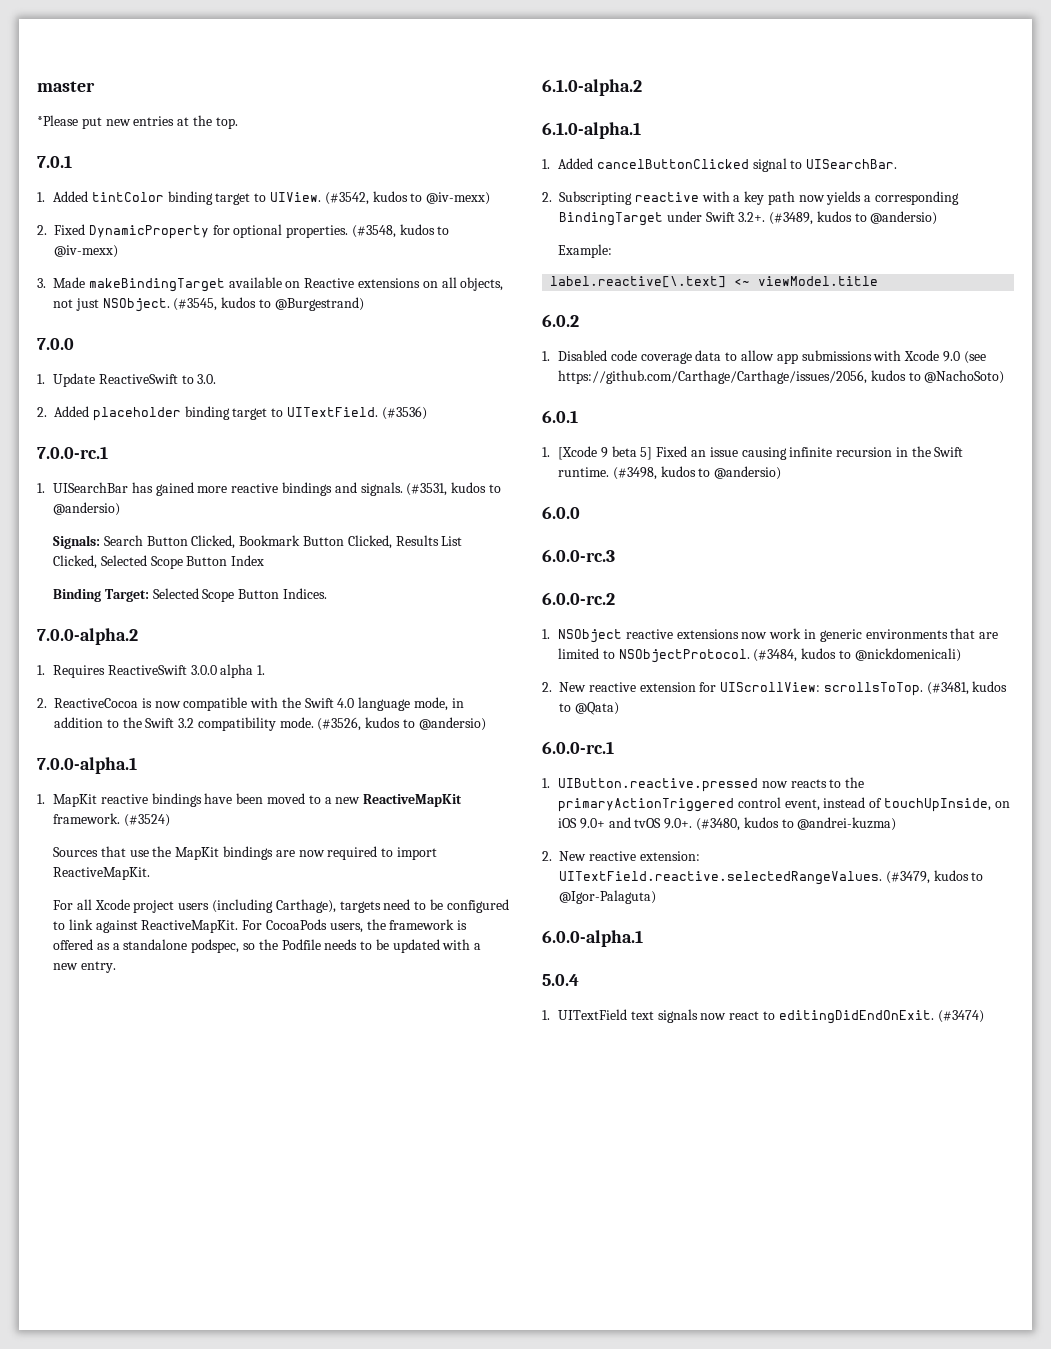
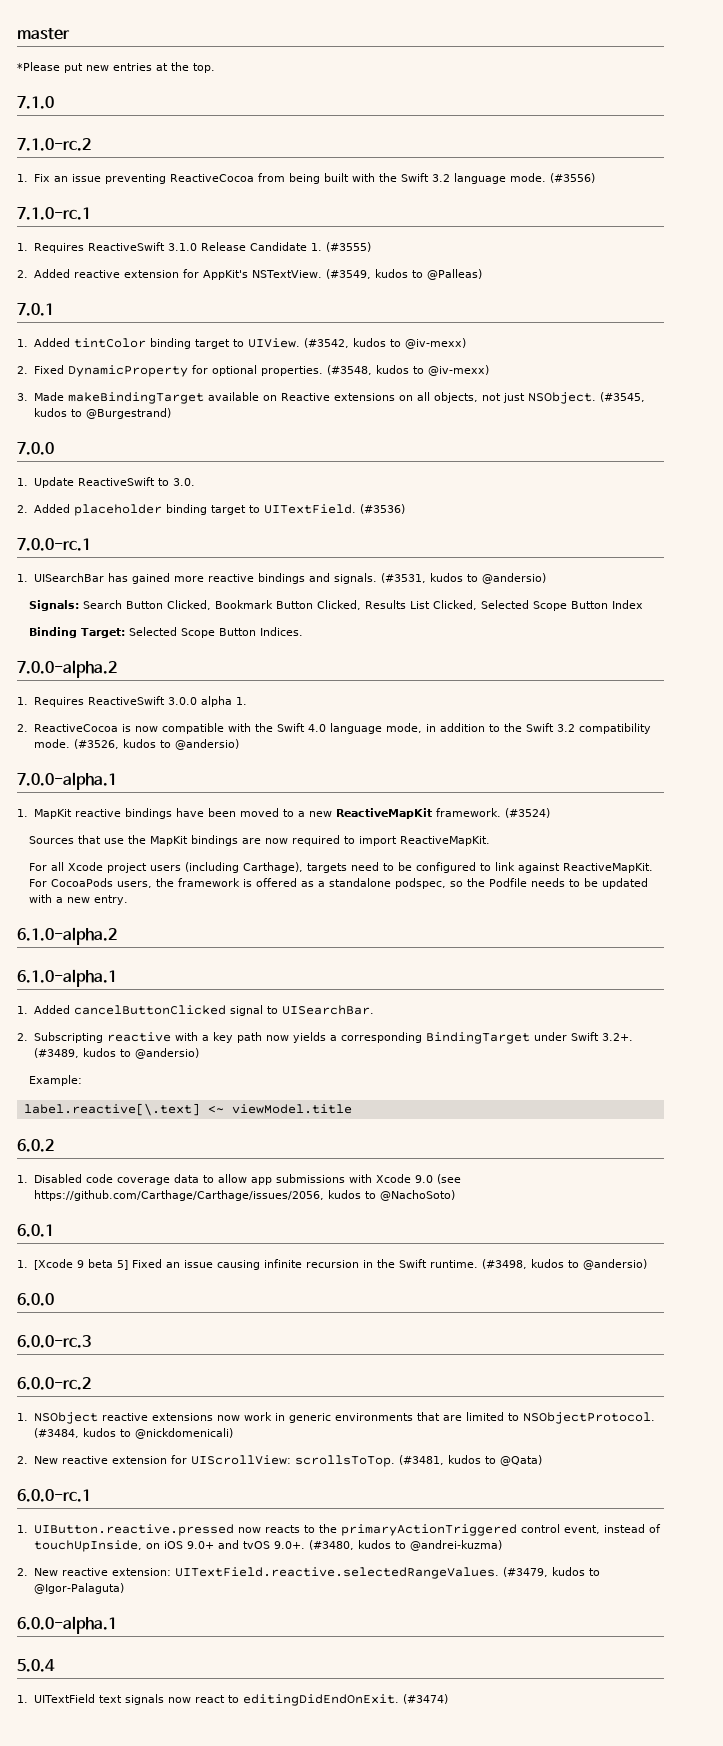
(238, 123) none -> [17,96,54,109] [17,138,91,151] [17,173,595,184] [17,207,91,220] [17,242,371,253] [17,269,483,280] // 7.1.0 // 7.1.0-rc.2 // 1. Fix an issue preventing ReactiveCocoa from being built with the Swift 3.2 language mode. (#3556) // 7.1.0-rc.1 // 1. Requires ReactiveSwift 3.1.0 Release Candidate 1. (#3555) // 2. Added reactive extension for AppKit's NSTextView. (#3549, kudos to @Palleas)

